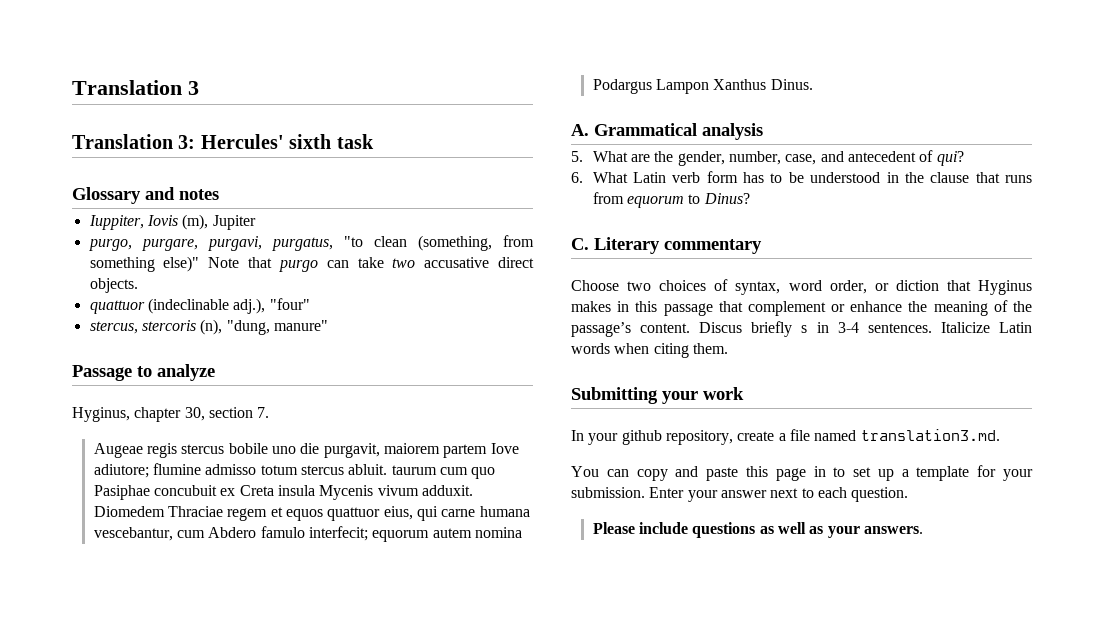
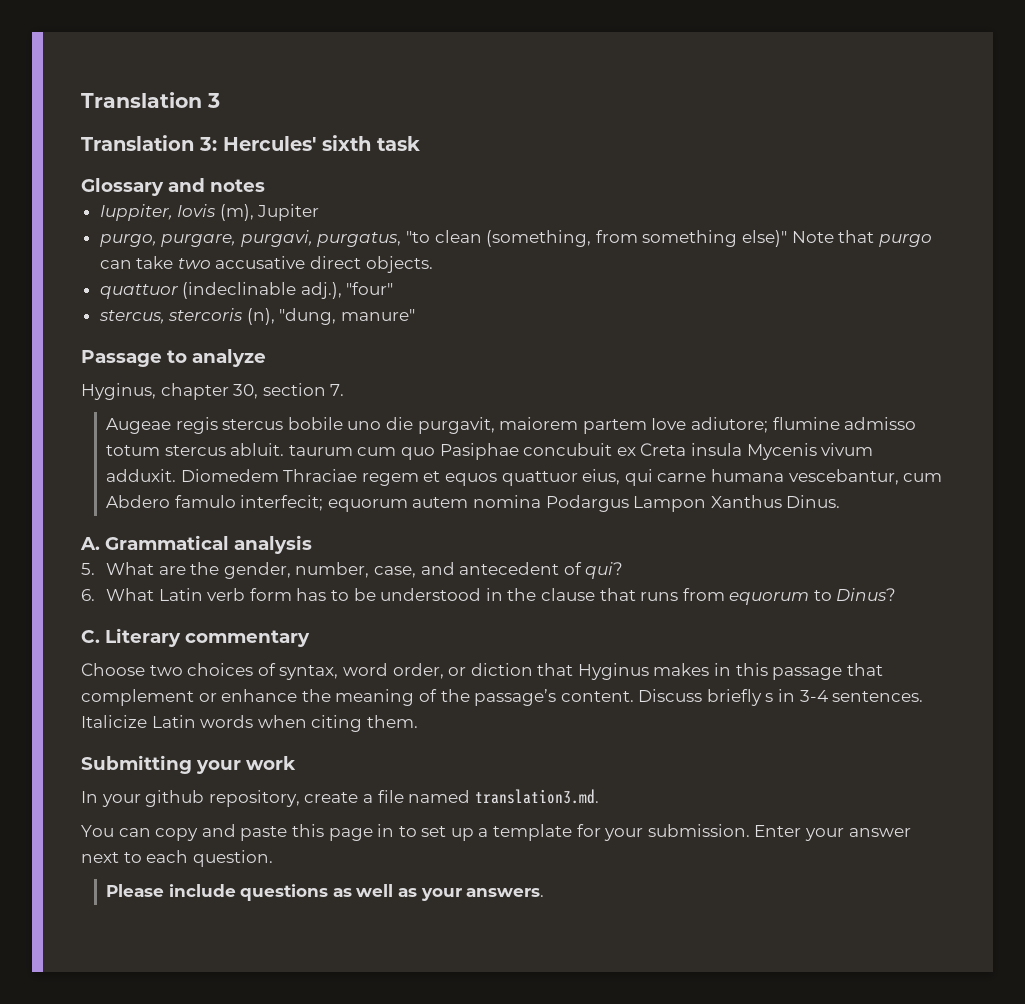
[699,322,743,333] Discus -> [638,689,703,702] Discuss

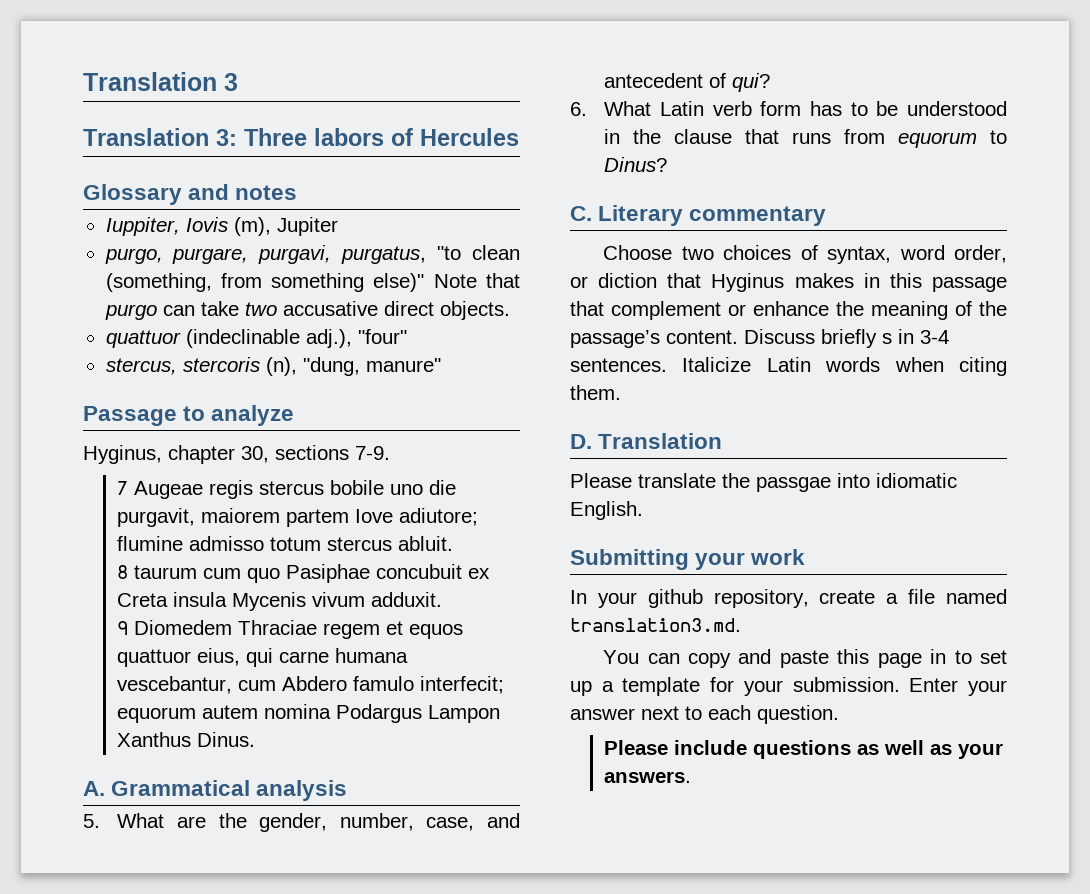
[223,135,420,151] Hercules' sixth task -> [244,128,519,146] Three labors of Hercules
[262,383,345,396] section 7. // -> [275,445,390,460] [117,481,129,495] sections 7-9. // 7
(285, 449) none -> [117,565,129,579] // 8
(177, 475) none -> [117,621,129,635] // 9
(418, 721) none -> [570,433,723,449] [570,473,957,492] [570,501,643,520] // D. Translation // Please translate the passgae into idiomatic English.

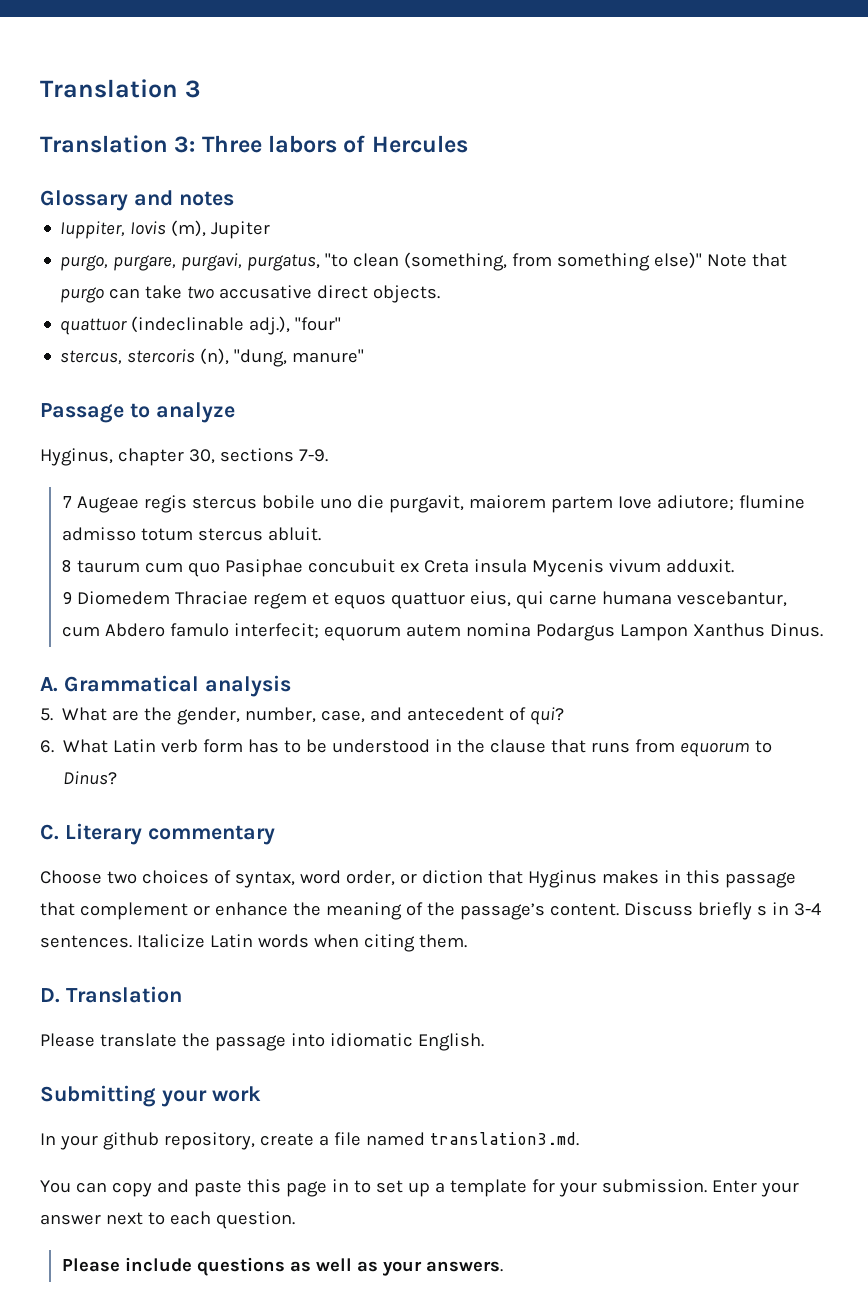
[756,477,831,492] passgae -> [214,1035,286,1051] passage

